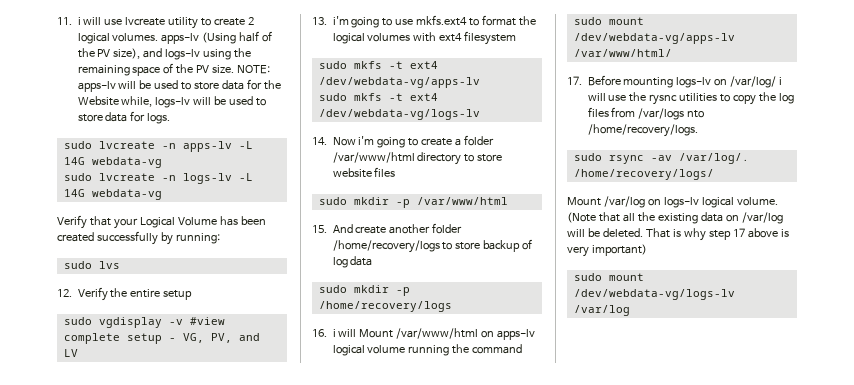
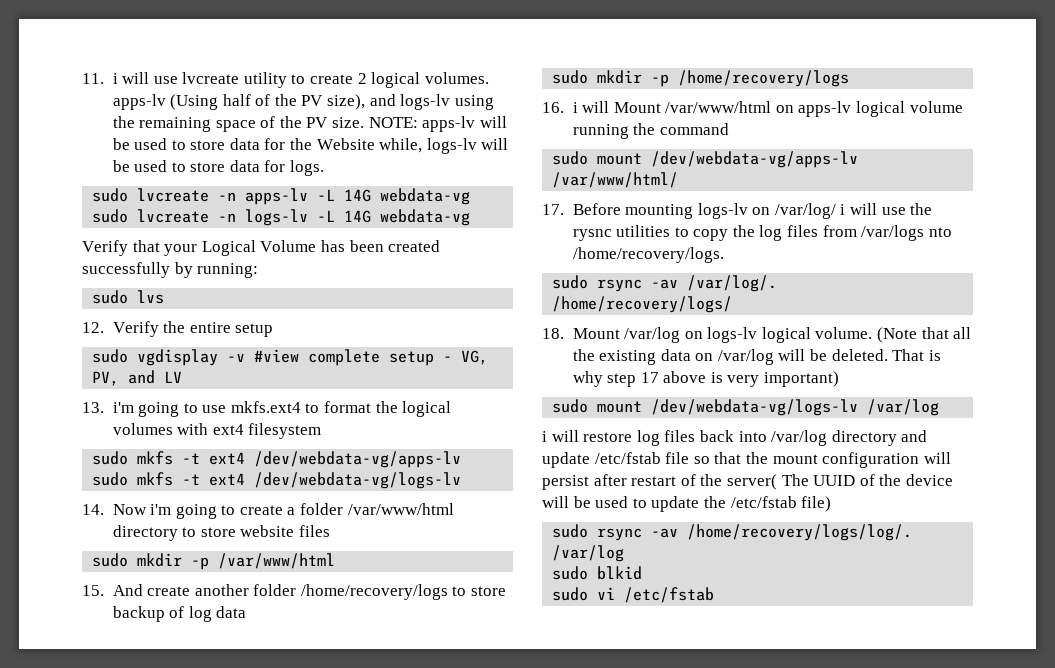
(714, 174) none -> [542,328,564,339] 18.
(630, 310) none -> [542,430,928,446] [542,452,951,468] [542,474,953,490] [542,496,832,512] [552,524,913,541] [552,545,625,562] [552,566,643,580] [552,587,715,603] // i will restore log files back into /var/log directory and update /etc/fstab file so that the mount configuration will persist after restart of the server( The UUID of the device will be used to update the /etc/fstab file) // sudo rsync -av /home/recovery/logs/log/. /var/log // sudo blkid // sudo vi /etc/fstab

